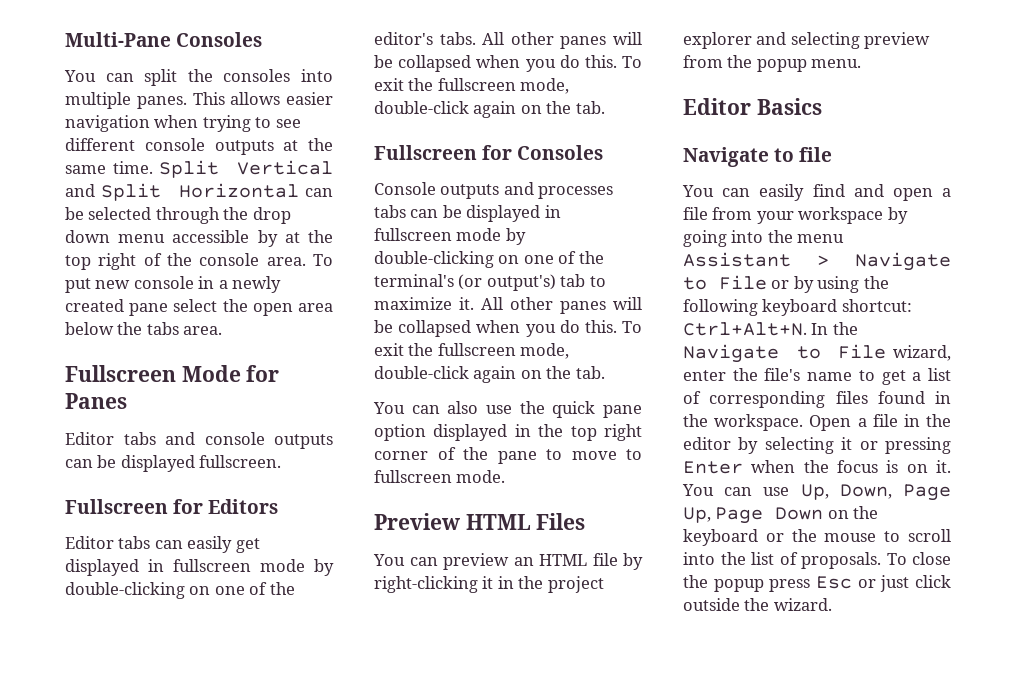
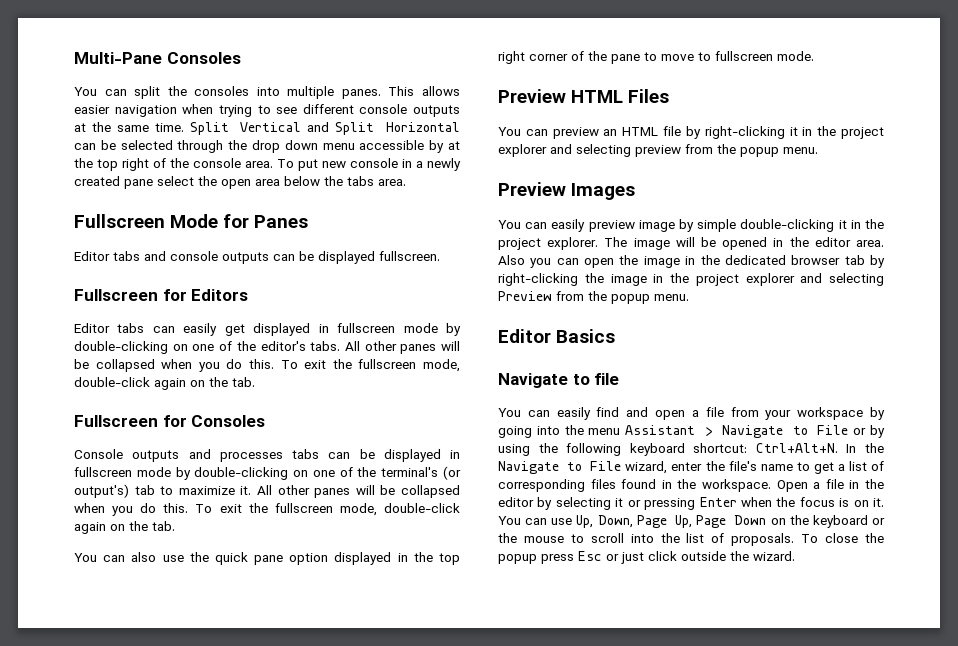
(862, 63) none -> [498,182,636,200] [498,219,884,232] [498,237,884,250] [498,255,885,268] [498,273,884,286] [498,291,689,304] // Preview Images // You can easily preview image by simple double-clicking it in the project explorer. The image will be opened in the editor area. Also you can open the image in the dedicated browser tab by right-clicking the image in the project explorer and selecting Preview from the popup menu.

